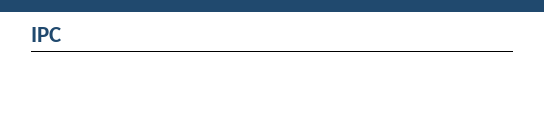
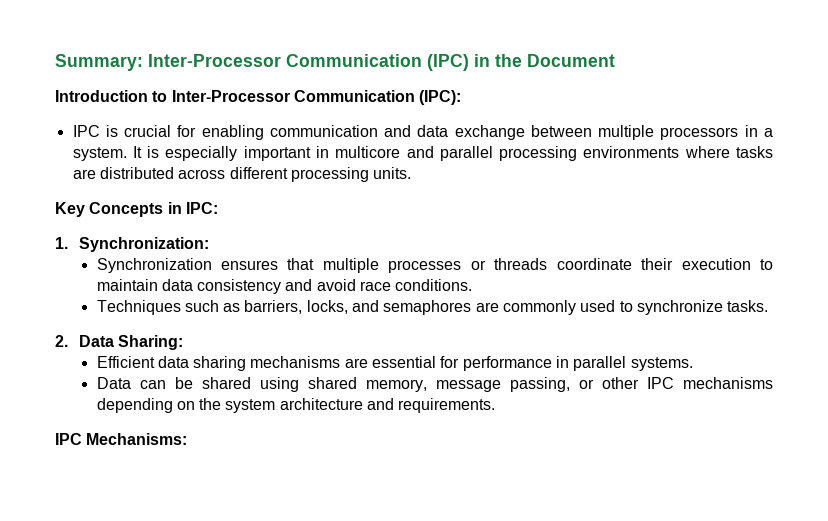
[31,27,61,42] IPC -> [55,54,615,71] [55,90,462,105] [72,125,773,140] [72,146,773,161] [72,167,412,182] [55,202,218,217] [55,237,209,252] [96,258,774,273] [96,279,473,294] [96,300,769,315] [55,335,184,350] [96,356,693,371] [96,377,774,392] [96,398,496,413] [55,433,188,445] Summary: Inter-Processor Communication (IPC) in the Document // Introduction to Inter-Processor Communication (IPC): // IPC is crucial for enabling communication and data exchange between multiple processors in a system. It is especially important in multicore and parallel processing environments where tasks are distributed across different processing units. // Key Concepts in IPC: // 1. Synchronization: // Synchronization ensures that multiple processes or threads coordinate their execution to maintain data consistency and avoid race conditions. // Techniques such as barriers, locks, and semaphores are commonly used to synchronize tasks. // 2. Data Sharing: // Efficient data sharing mechanisms are essential for performance in parallel systems. // Data can be shared using shared memory, message passing, or other IPC mechanisms depending on the system architecture and requirements. // IPC Mechanisms:

